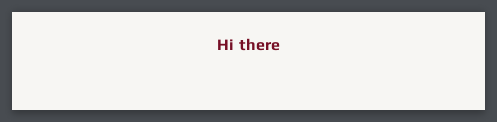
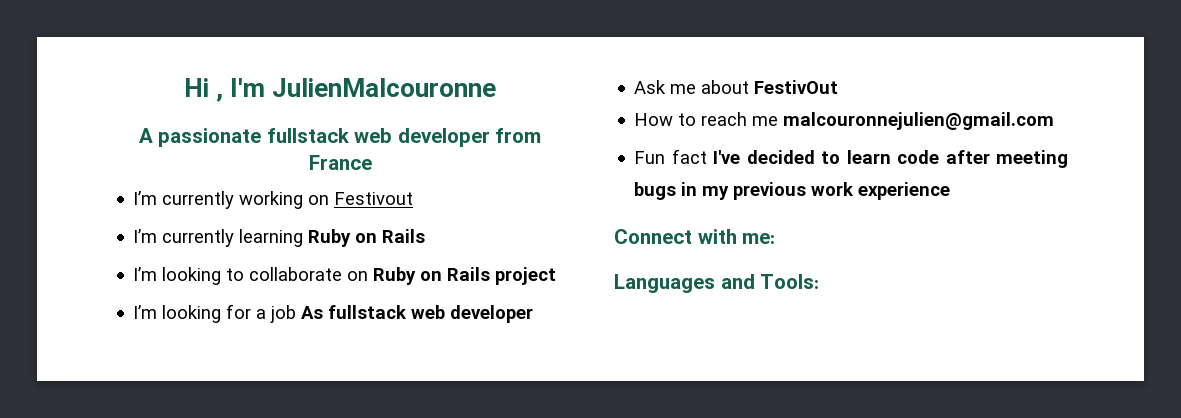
[238,38,280,51] there -> [215,78,497,102] [138,128,542,147] [308,155,372,170] [133,191,414,209] [133,229,426,247] [133,267,557,285] [133,304,534,323] [634,80,839,94] [634,112,1055,130] [634,149,1068,168] [634,182,951,200] [614,229,776,244] [614,274,820,293] , I'm JulienMalcouronne // A passionate fullstack web developer from France // I’m currently working on Festivout // I’m currently learning Ruby on Rails // I’m looking to collaborate on Ruby on Rails project // I’m looking for a job As fullstack web developer // Ask me about FestivOut // How to reach me malcouronnejulien@gmail.com // Fun fact I've decided to learn code after meeting bugs in my previous work experience // Connect with me: // Languages and Tools:

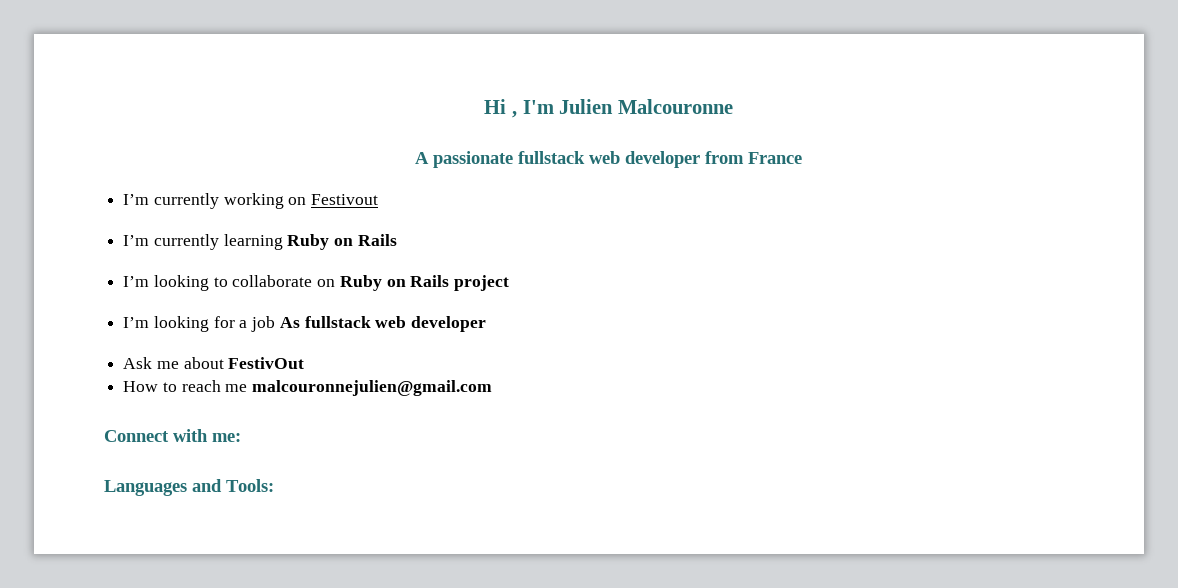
[272,78,497,97] JulienMalcouronne -> [559,99,733,114] Julien Malcouronne
[634,149,1068,168] [634,182,951,200] // Fun fact I've decided to learn code after meeting bugs in my previous work experience -> (493, 388) none

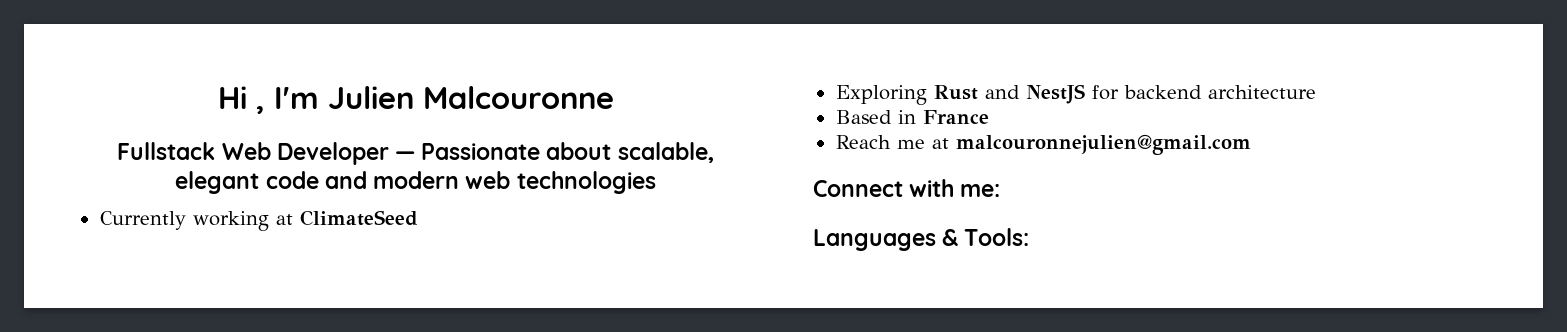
[415,151,802,168] [123,193,379,209] [123,234,397,250] [123,275,510,291] [123,316,487,332] [123,357,305,369] [123,380,248,392] A passionate fullstack web developer from France // I’m currently working on Festivout // I’m currently learning Ruby on Rails // I’m looking to collaborate on Ruby on Rails project // I’m looking for a job As fullstack web developer // Ask me about FestivOut // How to reach me -> [117,142,714,165] [175,171,656,194] [99,210,418,231] [835,84,1316,105] [835,110,989,124] [835,135,949,149] Fullstack Web Developer — Passionate about scalable, elegant code and modern web technologies // Currently working at ClimateSeed // Exploring Rust and NestJS for backend architecture // Based in France // Reach me at
[192,479,222,492] and -> [942,229,959,246] &

